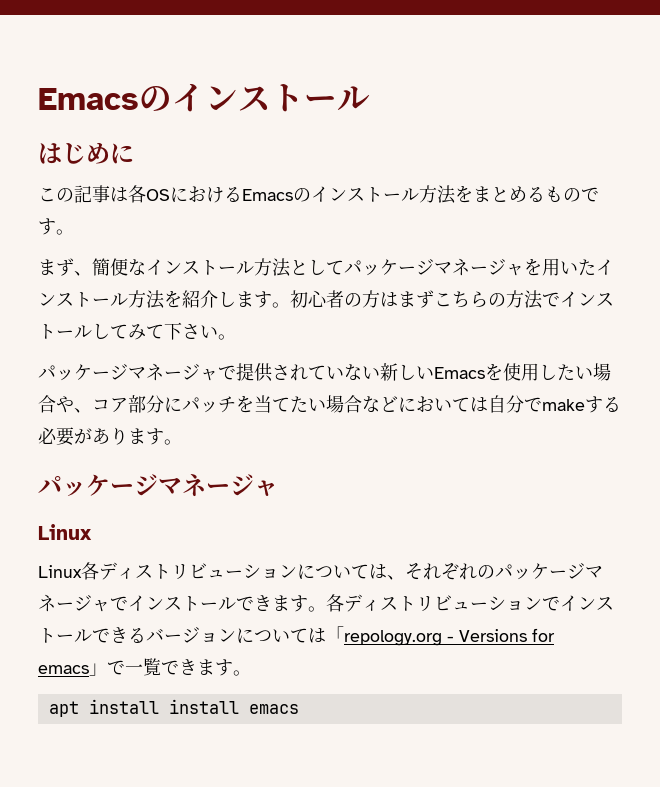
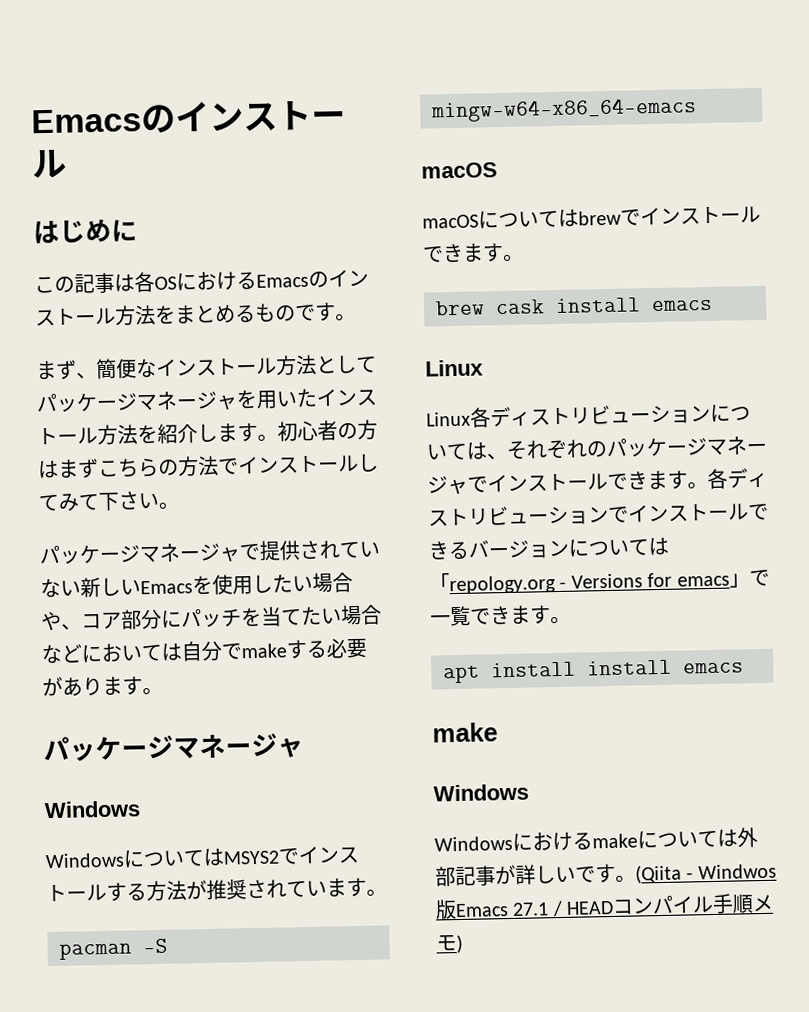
(278, 488) none -> [44,800,141,819] [45,846,360,869] [46,877,387,903] [59,938,168,960] [431,97,697,123] [421,162,498,179] [422,205,761,229] [422,243,524,263] [435,297,713,316] // Windows // WindowsについてはMSYS2でインストールする方法が推奨されています。 // pacman -S mingw-w64-x86_64-emacs // macOS // macOSについてはbrewでインストールできます。 // brew cask install emacs
(299, 709) none -> [432,722,498,743] [433,783,529,802] [434,827,758,852] [435,863,777,887] [435,893,775,920] [436,934,463,954] // make // Windows // Windowsにおけるmakeについては外部記事が詳しいです。(Qiita - Windwos版Emacs 27.1 / HEADコンパイル手順メモ)

